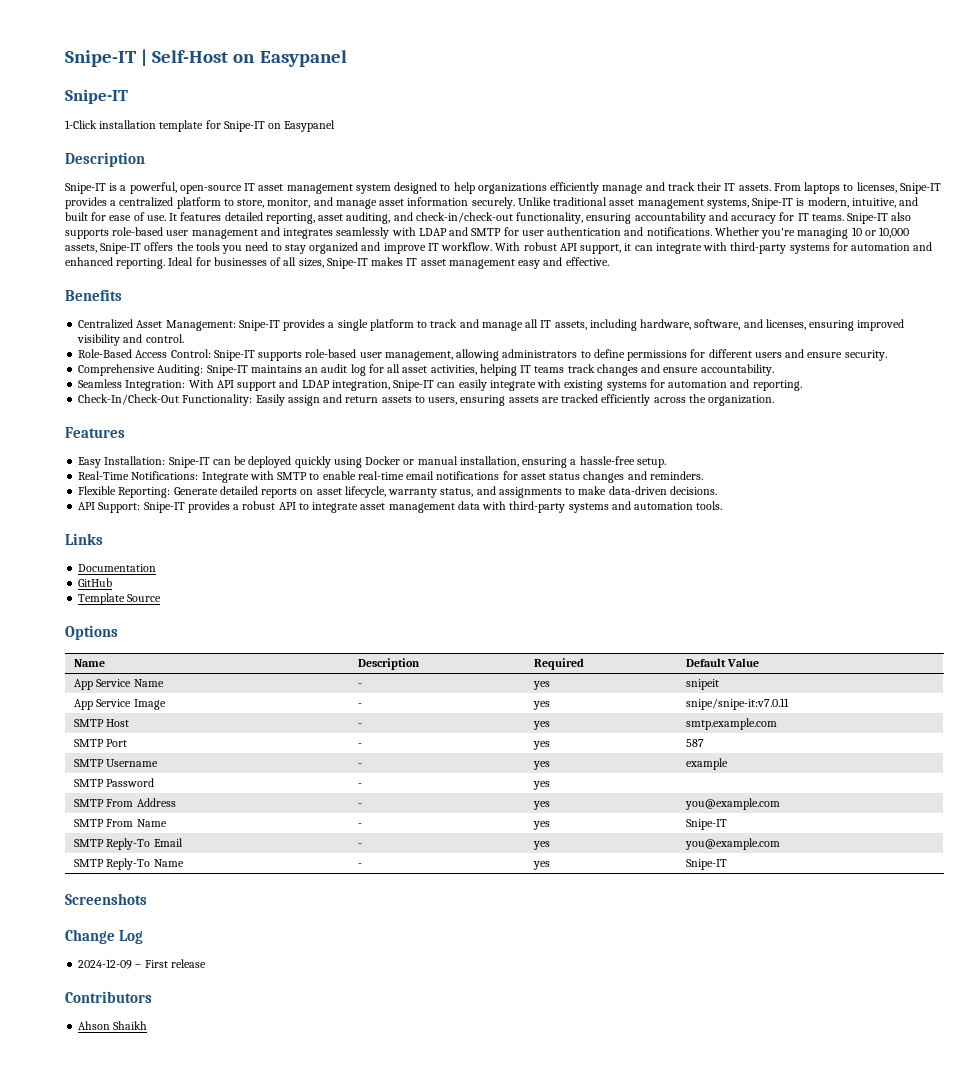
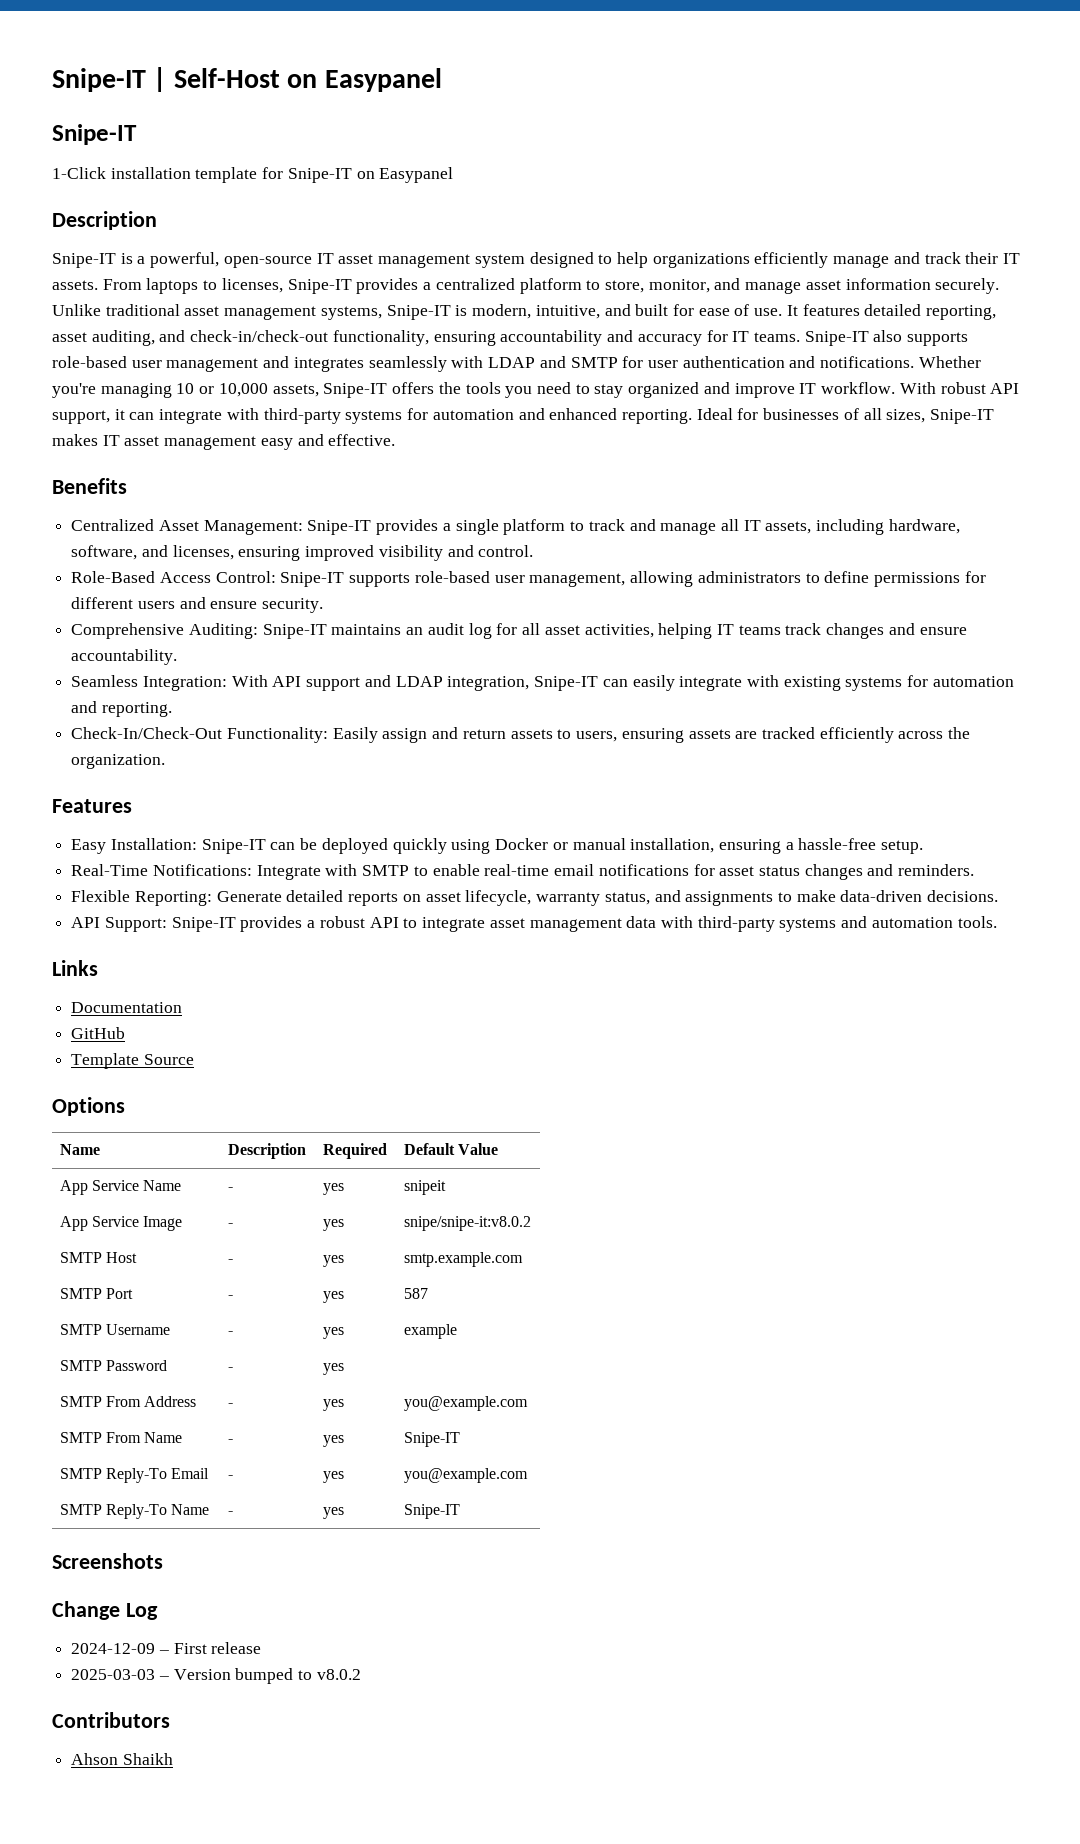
[686,698,790,710] snipe/snipe-it:v7.0.11 -> [403,1216,531,1231] snipe/snipe-it:v8.0.2
(206, 963) none -> [71,1668,361,1684] // 2025-03-03 – Version bumped to v8.0.2

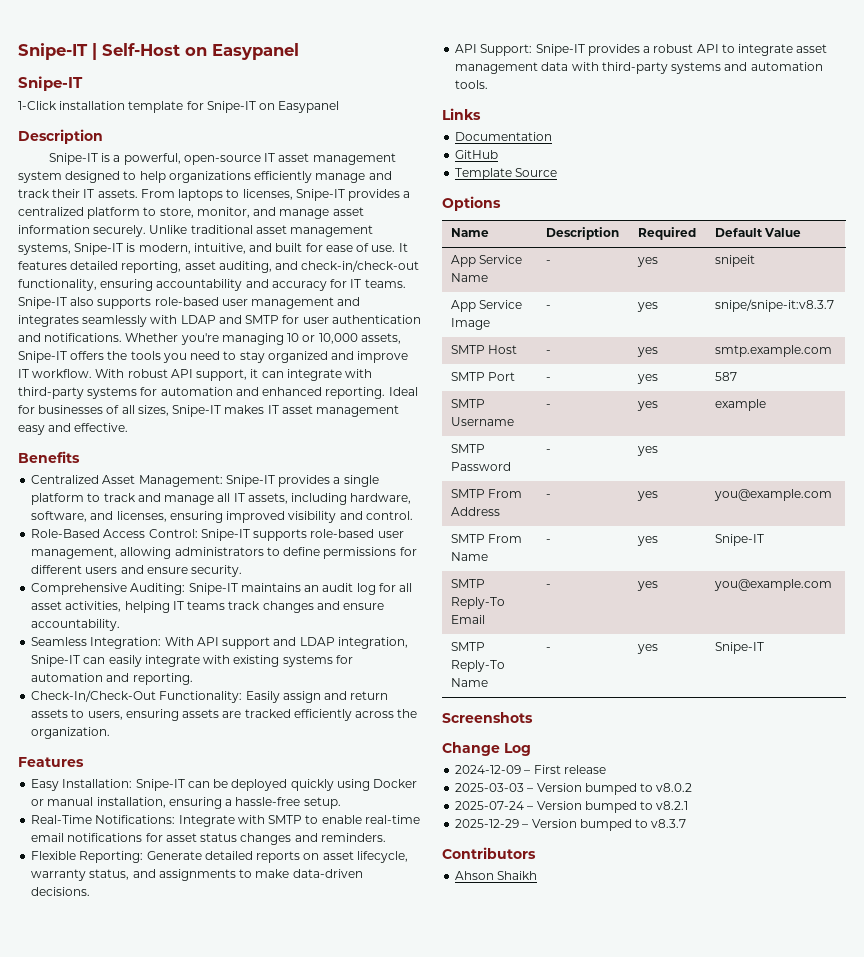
[403,1216,531,1231] snipe/snipe-it:v8.0.2 -> [715,299,835,312] snipe/snipe-it:v8.3.7
(361, 1674) none -> [455,801,689,813] [455,819,687,831] // 2025-07-24 – Version bumped to v8.2.1 // 2025-12-29 – Version bumped to v8.3.7

